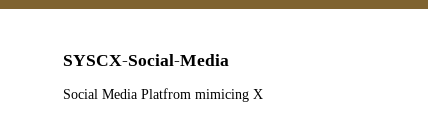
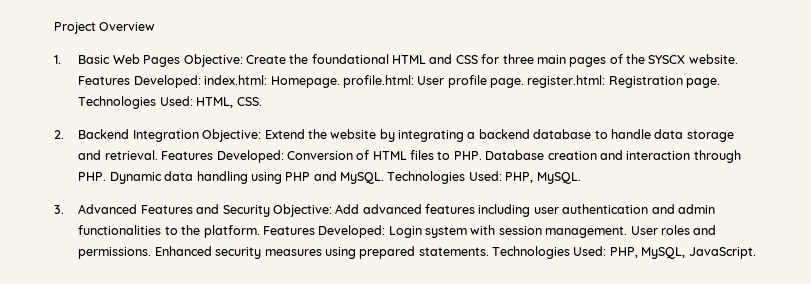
[63,54,229,66] [63,88,263,102] SYSCX-Social-Media // Social Media Platfrom mimicing X -> [54,22,156,34] [54,54,738,67] [78,75,721,88] [78,96,262,109] [54,129,734,142] [78,150,741,163] [78,171,581,184] [54,204,715,217] [78,225,717,238] [78,246,756,259] Project Overview // 1. Basic Web Pages Objective: Create the foundational HTML and CSS for three main pages of the SYSCX website. Features Developed: index.html: Homepage. profile.html: User profile page. register.html: Registration page. Technologies Used: HTML, CSS. // 2. Backend Integration Objective: Extend the website by integrating a backend database to handle data storage and retrieval. Features Developed: Conversion of HTML files to PHP. Database creation and interaction through PHP. Dynamic data handling using PHP and MySQL. Technologies Used: PHP, MySQL. // 3. Advanced Features and Security Objective: Add advanced features including user authentication and admin functionalities to the platform. Features Developed: Login system with session management. User roles and permissions. Enhanced security measures using prepared statements. Technologies Used: PHP, MySQL, JavaScript.

